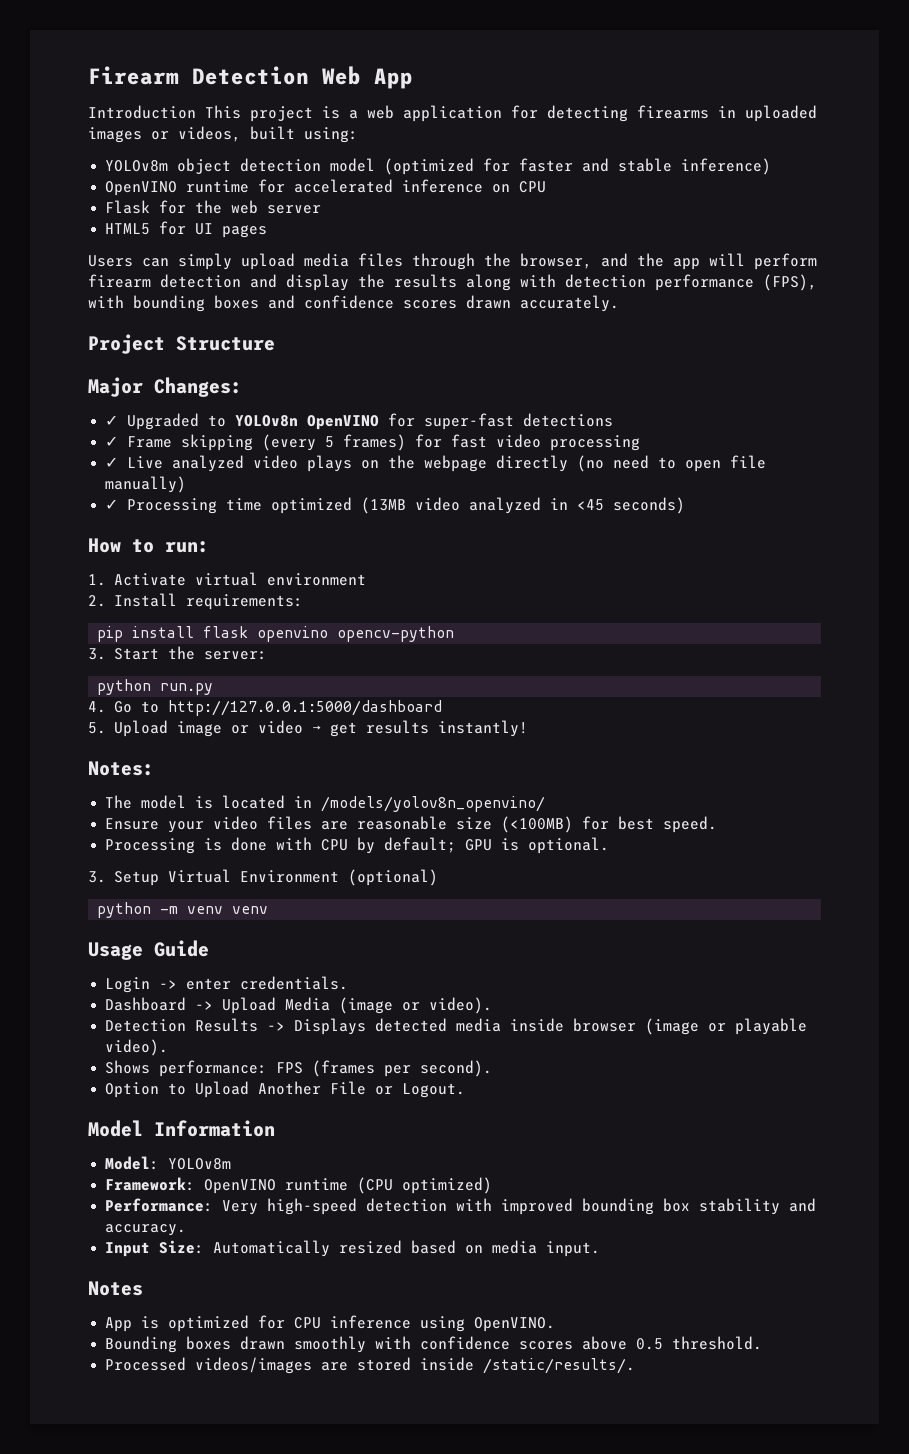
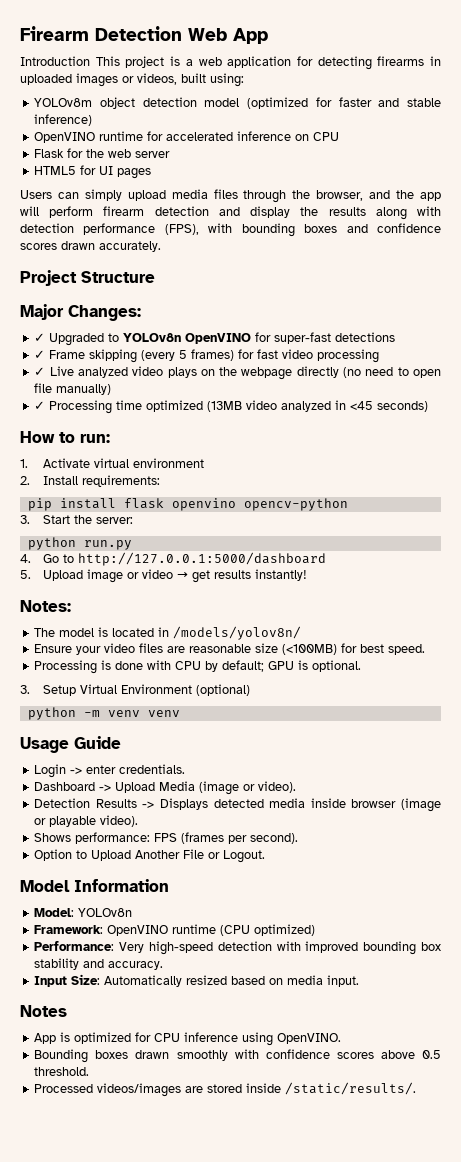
[321,796,546,812] /models/yolov8n_openvino/ -> [173,626,302,640] /models/yolov8n/
[168,1158,232,1170] YOLOv8m -> [78,908,133,917] YOLOv8n

